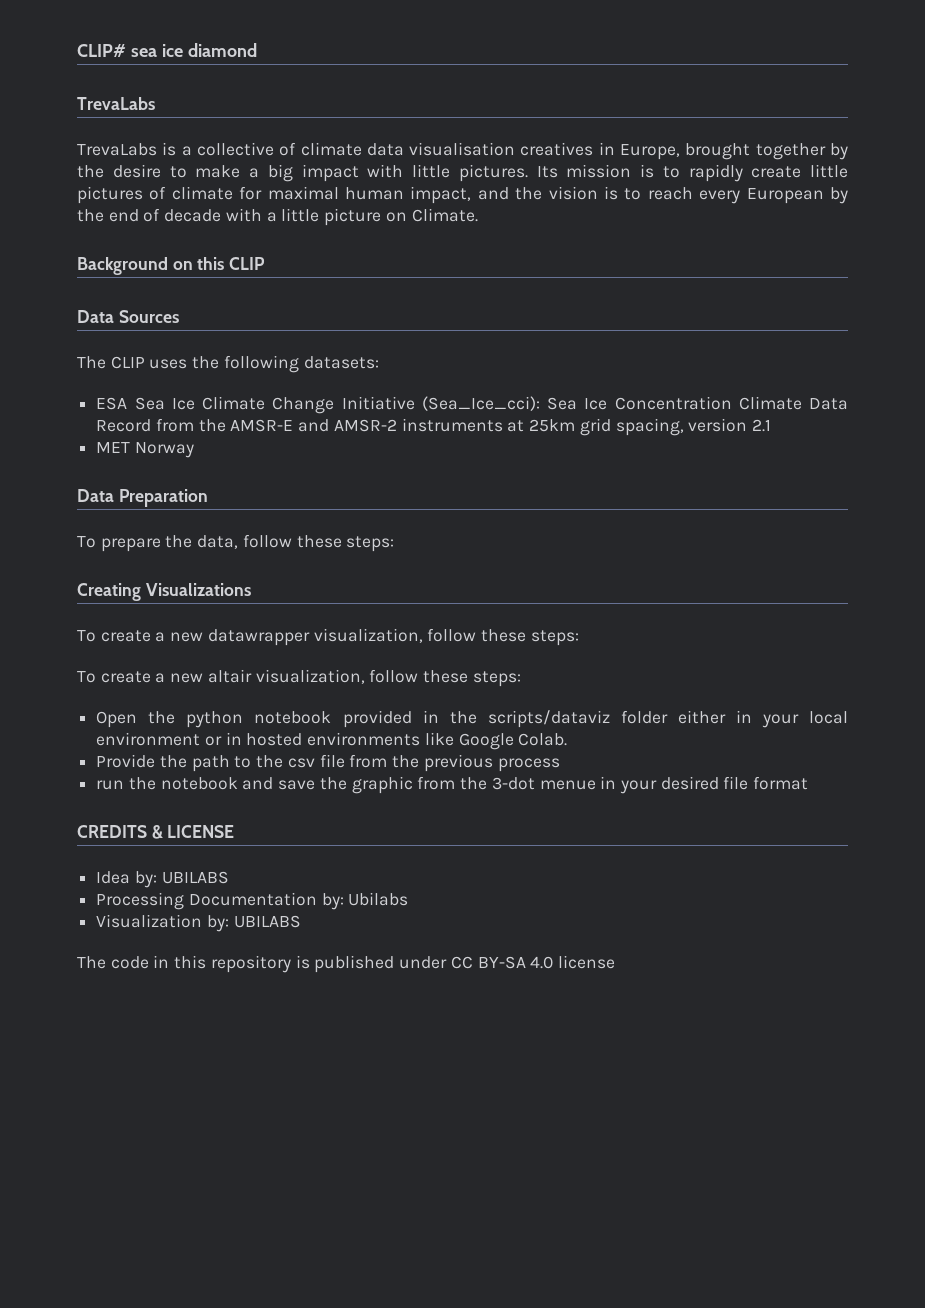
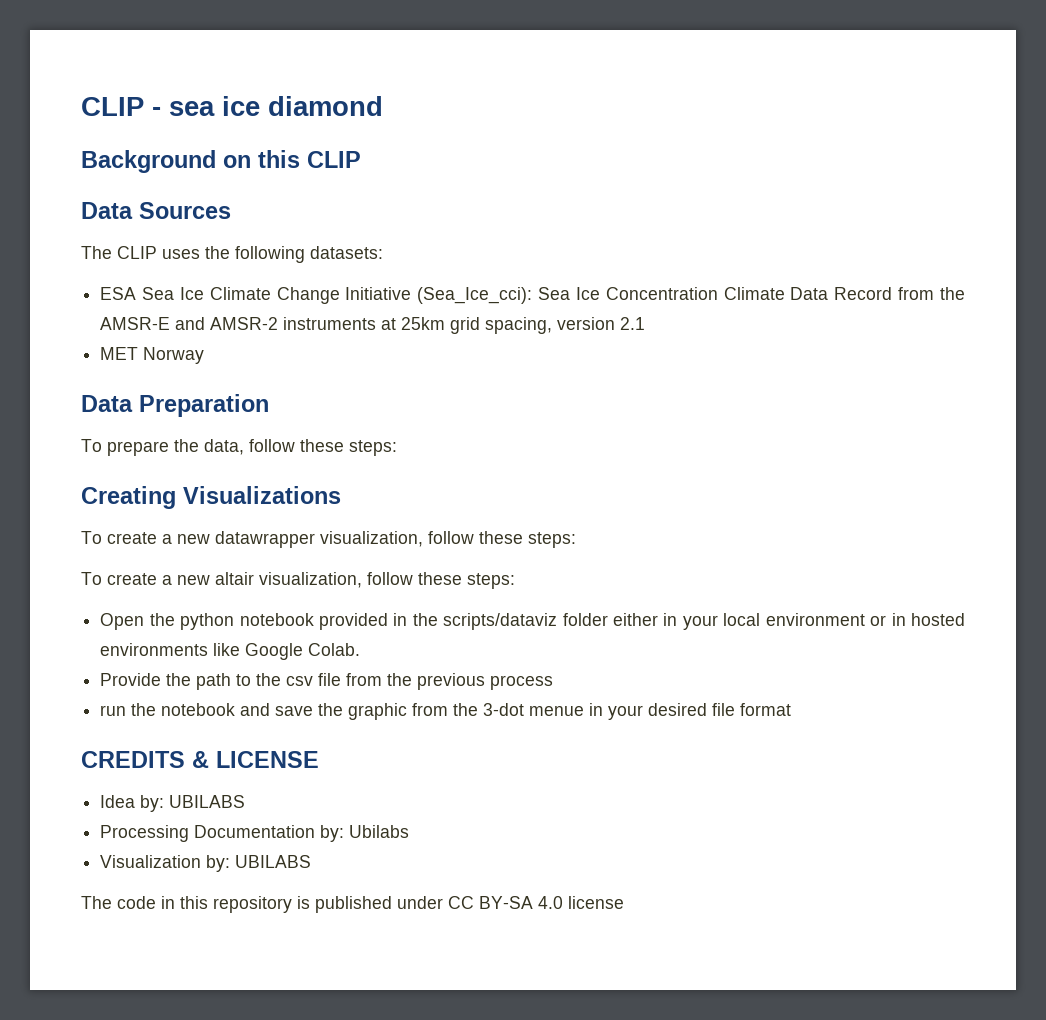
[77,44,126,57] CLIP# -> [81,97,161,116] CLIP -
[77,97,155,110] [77,142,848,160] [77,164,848,182] [77,186,848,204] [77,208,478,226] // TrevaLabs // TrevaLabs is a collective of climate data visualisation creatives in Europe, brought together by the desire to make a big impact with little pictures. Its mission is to rapidly create little pictures of climate for maximal human impact, and the vision is to reach every European by the end of decade with a little picture on Climate. -> (383, 106) none

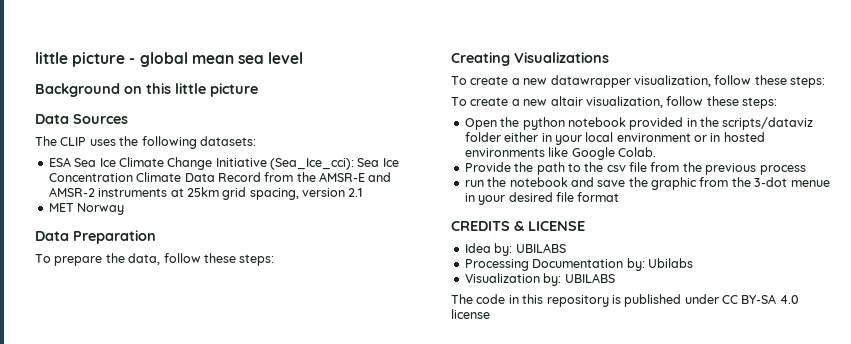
[81,96,383,116] CLIP - sea ice diamond -> [35,52,304,67] little picture - global mean sea level
[307,151,361,168] CLIP -> [175,83,258,97] little picture

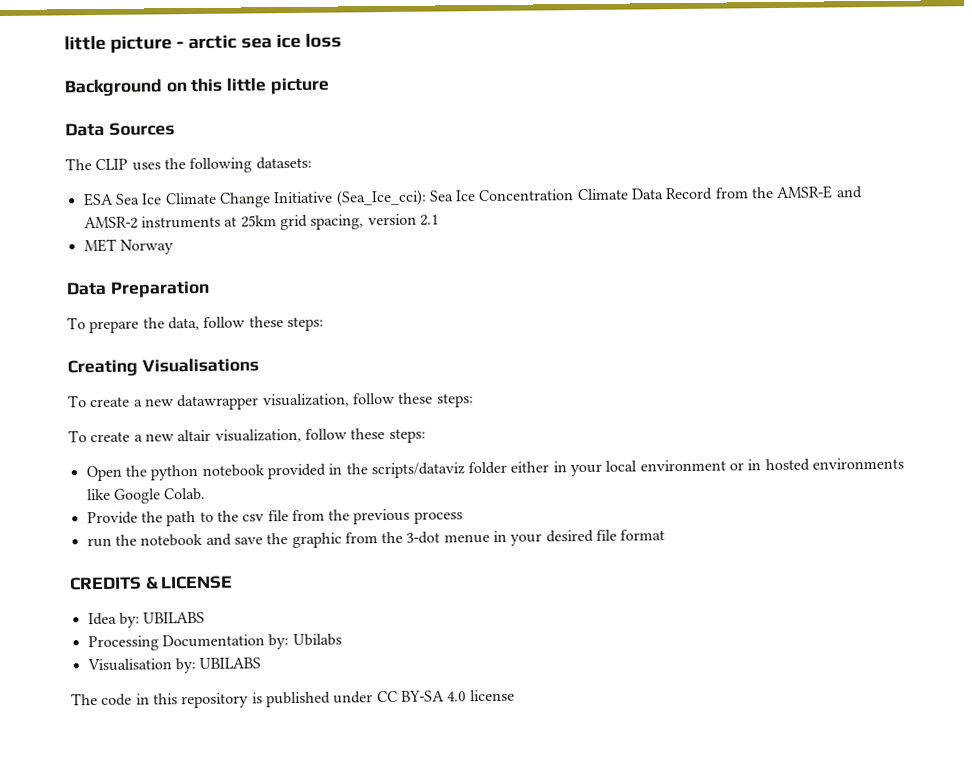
[139,52,304,67] global mean sea level -> [187,33,342,50] arctic sea ice loss
[514,52,609,63] Visualizations -> [141,357,259,373] Visualisations
[464,273,540,283] Visualization -> [86,658,172,672] Visualisation

